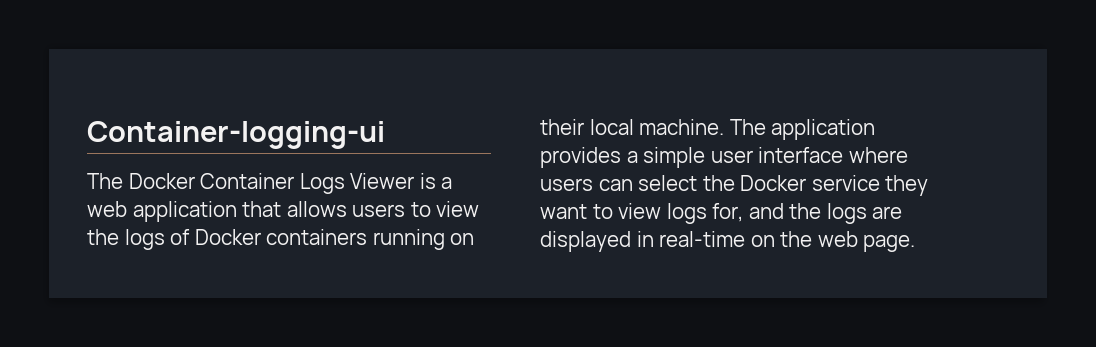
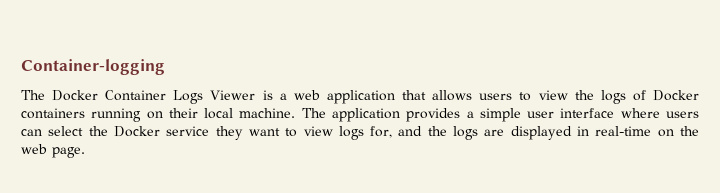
[87,121,385,149] Container-logging-ui -> [21,59,165,75] Container-logging

